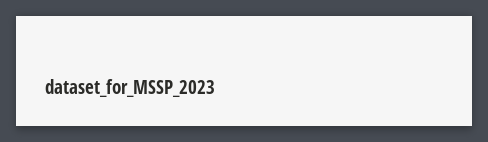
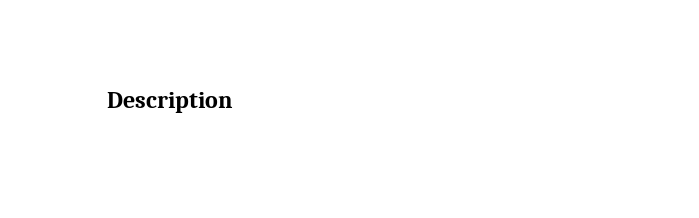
[45,79,215,97] dataset_for_MSSP_2023 -> [107,92,233,113] Description

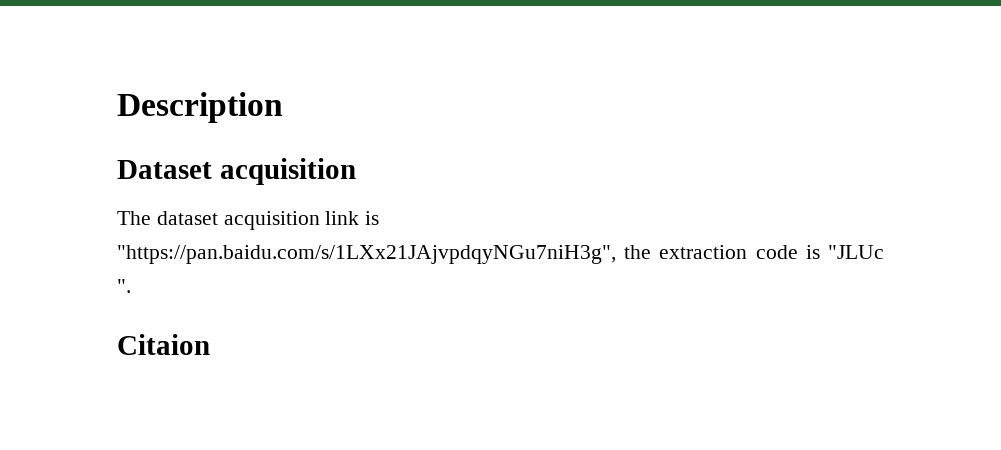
(233, 102) none -> [117,158,356,185] [117,211,380,230] [117,245,885,264] [117,279,131,293] [117,334,210,355] // Dataset acquisition // The dataset acquisition link is "https://pan.baidu.com/s/1LXx21JAjvpdqyNGu7niH3g", the extraction code is "JLUc ". // Citaion

